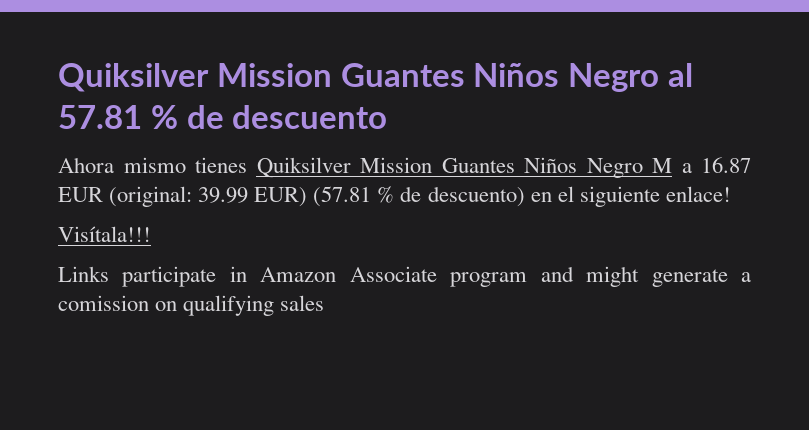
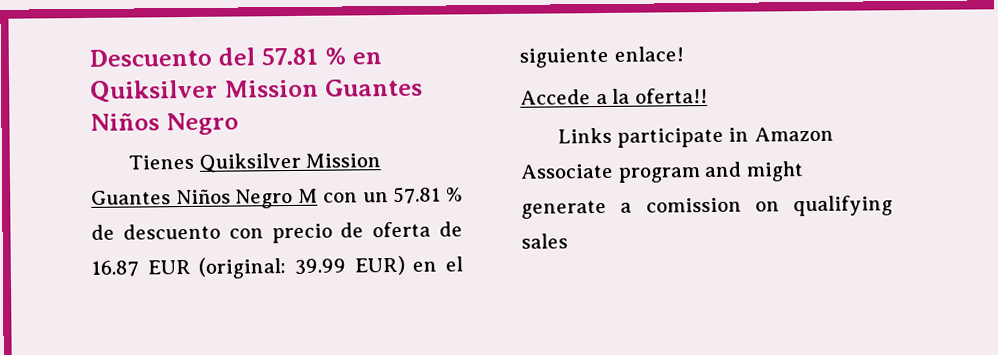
[58,63,693,92] [58,105,388,129] [58,157,247,173] Quiksilver Mission Guantes Niños Negro al 57.81 % de descuento // Ahora mismo tienes -> [89,47,382,67] [90,78,423,103] [90,112,239,136] [128,154,195,170] Descuento del 57.81 % en Quiksilver Mission Guantes Niños Negro // Tienes
[681,163,692,173] a -> [322,186,464,205] [91,221,463,244] con un 57.81 % de descuento con precio de oferta de
[313,186,525,207] (57.81 % de descuento) -> (405, 265) none
[58,226,151,242] Visítala!!! -> [520,87,708,105] Accede a la oferta!!

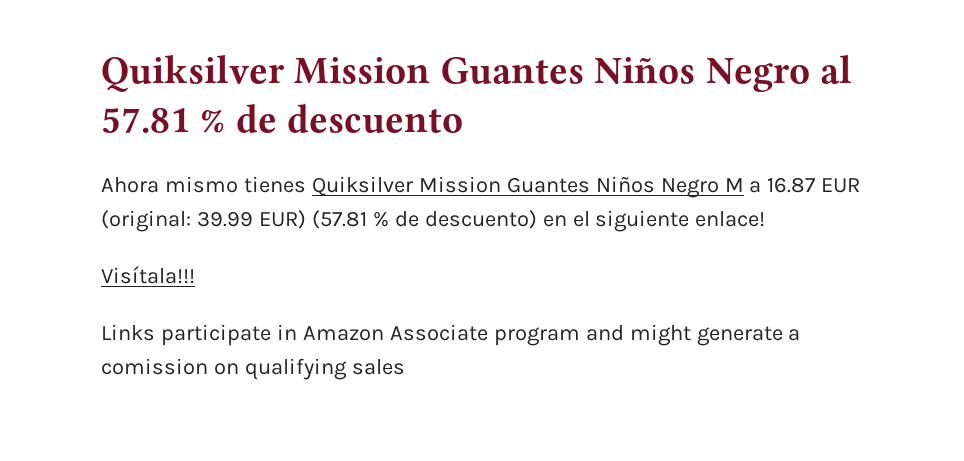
[89,47,382,67] [90,78,423,103] [90,112,239,136] [128,154,195,170] Descuento del 57.81 % en Quiksilver Mission Guantes Niños Negro // Tienes -> [101,55,852,92] [101,104,464,133] [101,176,306,193] Quiksilver Mission Guantes Niños Negro al 57.81 % de descuento // Ahora mismo tienes
[322,186,464,205] [91,221,463,244] con un 57.81 % de descuento con precio de oferta de -> [749,181,762,193] a
(405, 265) none -> [311,210,537,229] (57.81 % de descuento)
[520,87,708,105] Accede a la oferta!! -> [101,266,195,284] Visítala!!!

